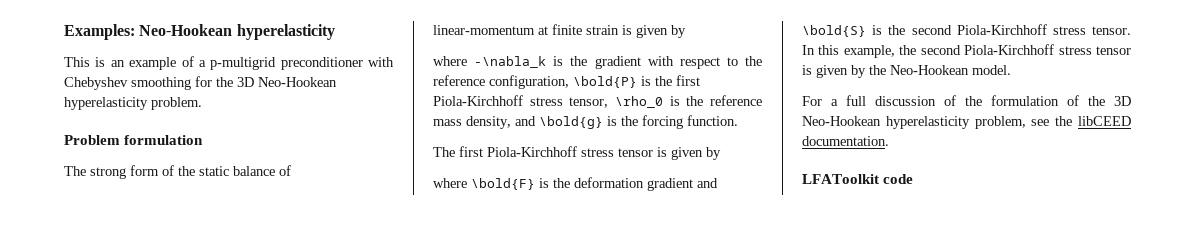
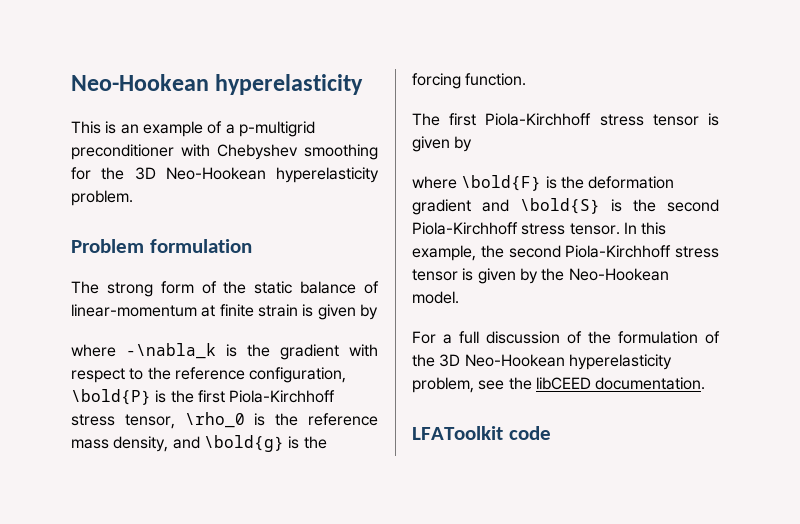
[64,24,135,40] Examples: -> (71, 82) none

